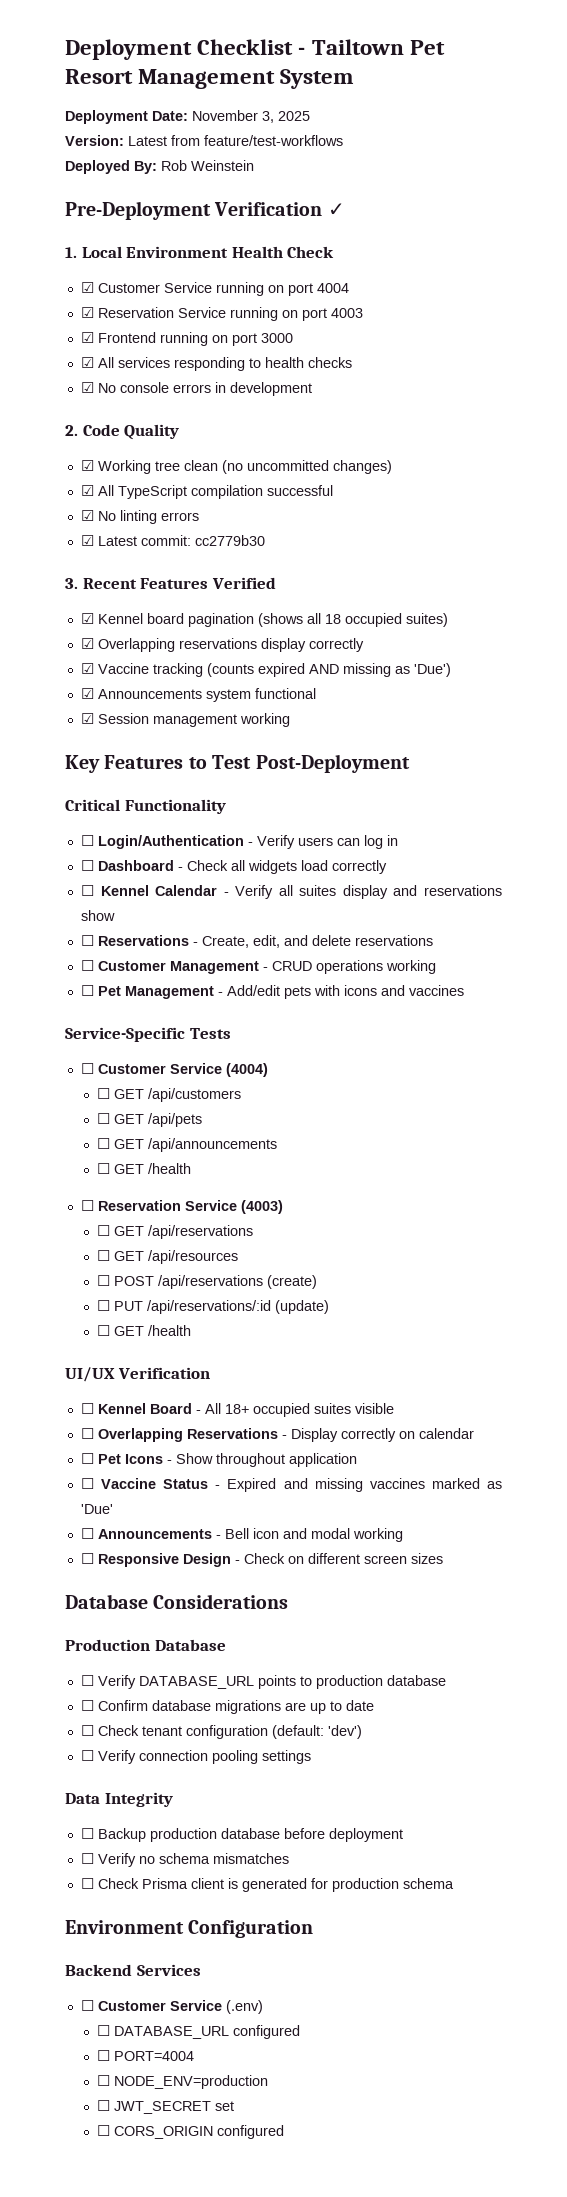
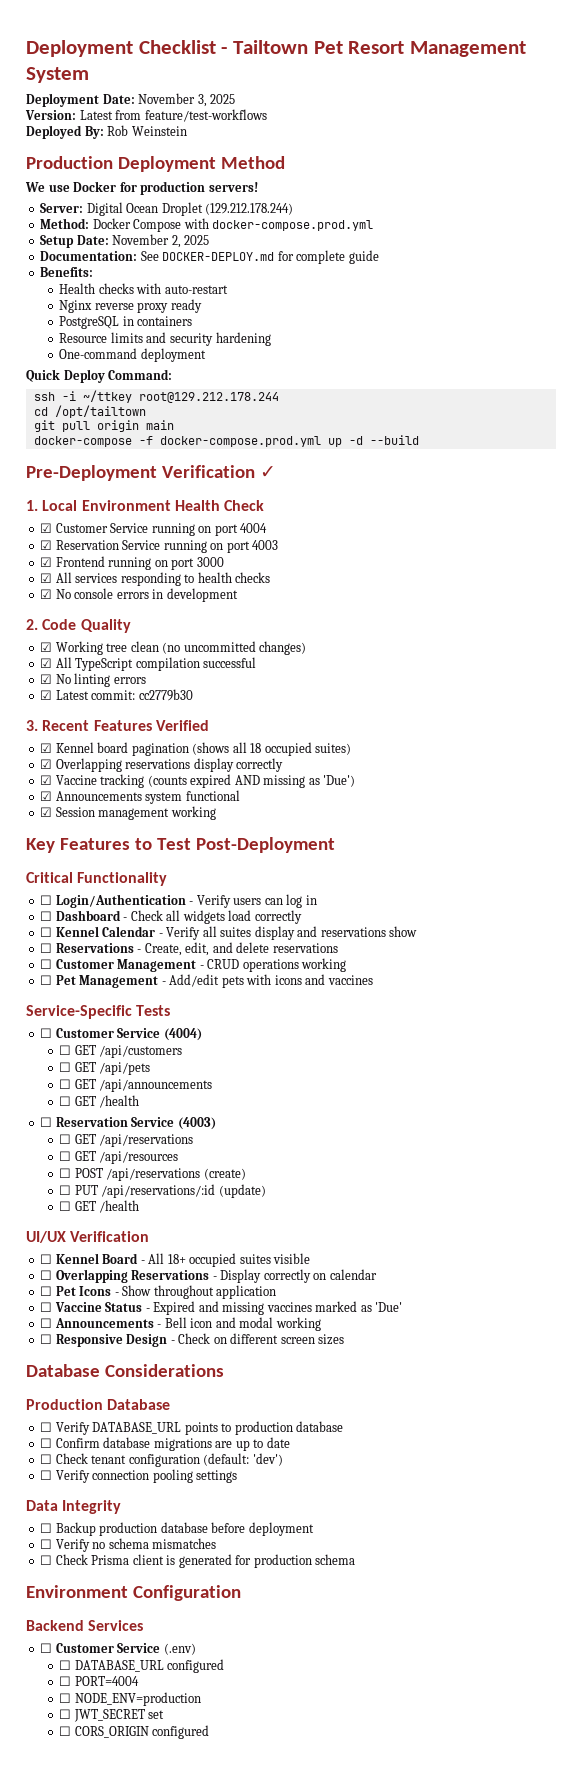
(254, 165) none -> [26,156,285,172] [25,181,258,195] [40,202,294,216] [40,218,374,232] [40,234,210,248] [40,250,379,264] [40,267,94,277] [59,283,228,294] [59,299,202,313] [59,316,193,329] [59,332,271,346] [59,348,206,362] [26,369,173,383] [33,390,279,403] [33,405,146,418] [33,420,174,432] [33,435,419,447] // Production Deployment Method // We use Docker for production servers! // Server: Digital Ocean Droplet (129.212.178.244) // Method: Docker Compose with docker-compose.prod.yml // Setup Date: November 2, 2025 // Documentation: See DOCKER-DEPLOY.md for complete guide // Benefits: // Health checks with auto-restart // Nginx reverse proxy ready // PostgreSQL in containers // Resource limits and security hardening // One-command deployment // Quick Deploy Command: // ssh -i ~/ttkey root@129.212.178.244 // cd /opt/tailtown // git pull origin main // docker-compose -f docker-compose.prod.yml up -d --build

